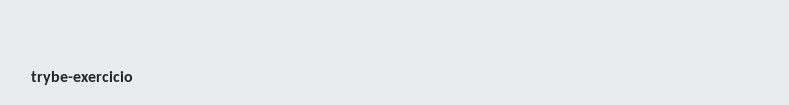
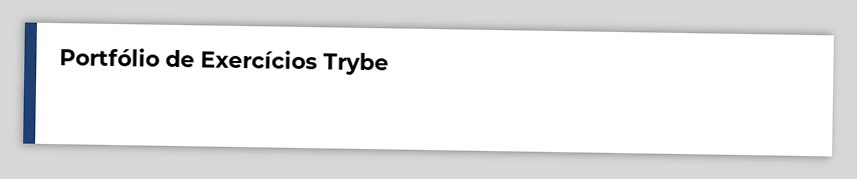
[31,71,133,85] trybe-exercicio -> [59,47,389,76] Portfólio de Exercícios Trybe

